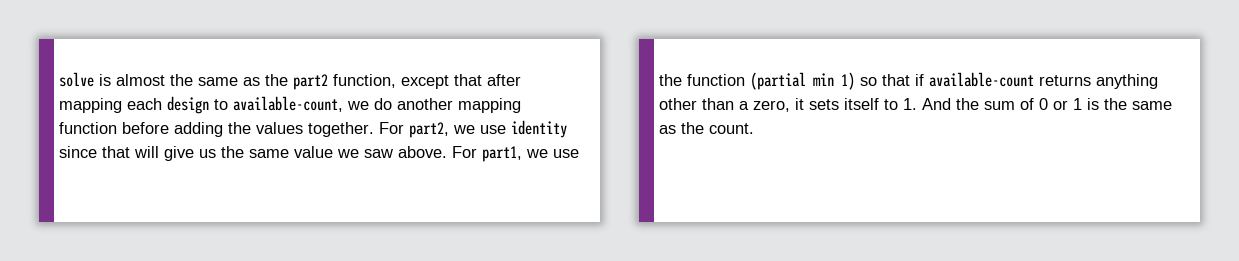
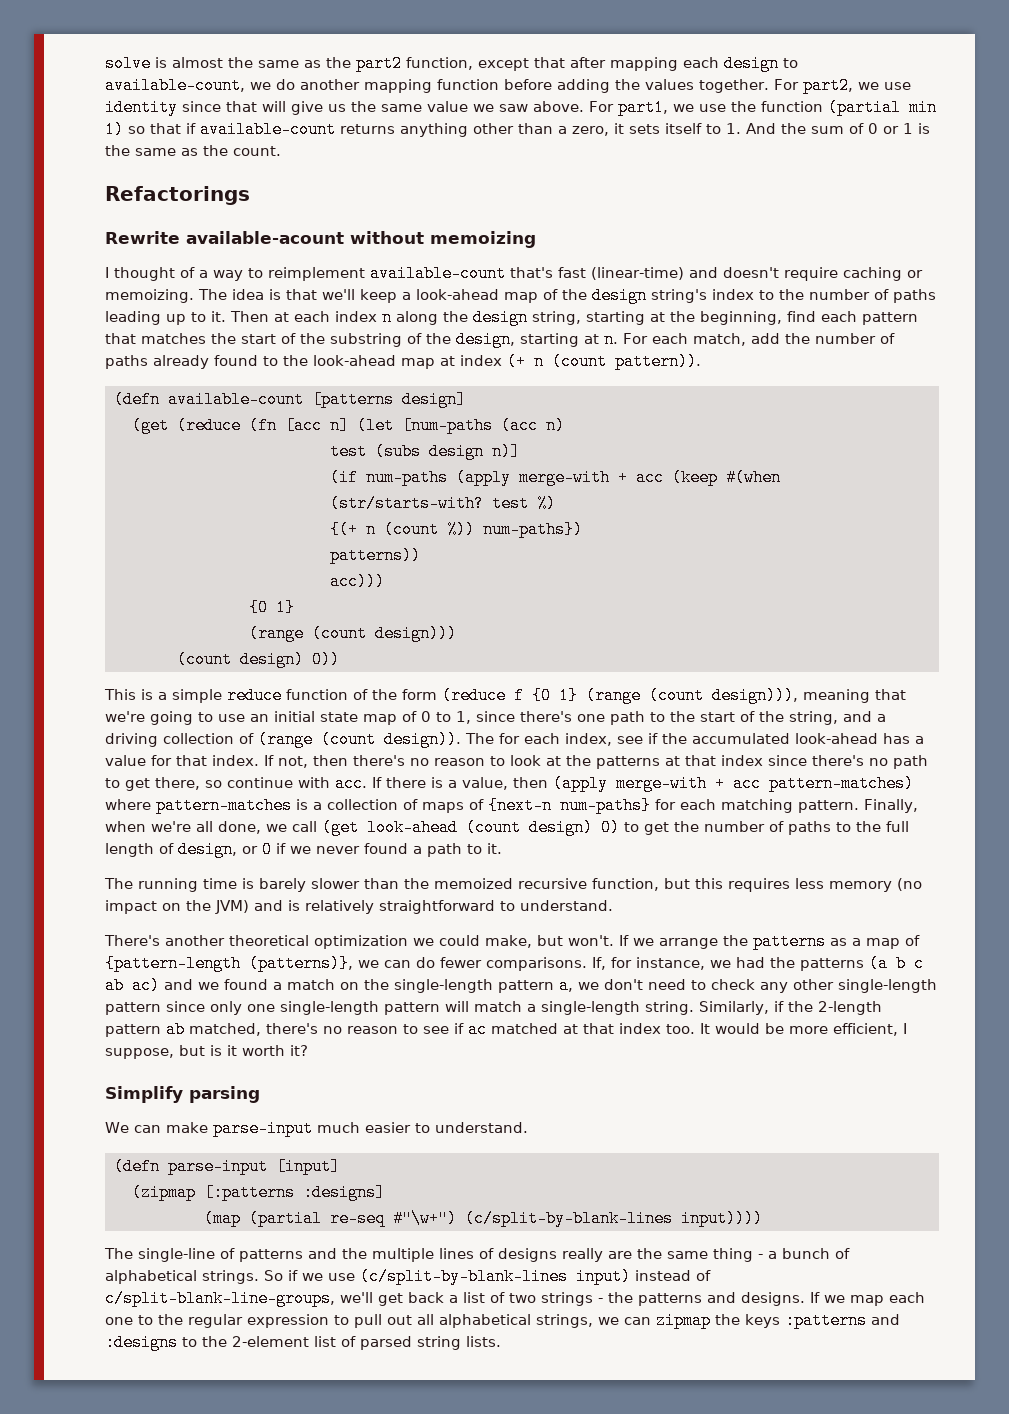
(754, 128) none -> [105,186,250,205] [105,231,536,248] [105,265,923,282] [105,287,936,304] [105,309,918,326] [105,331,895,348] [105,353,701,370] [113,391,466,408] [131,417,565,434] [329,443,520,460] [329,469,781,486] [329,495,556,512] [329,521,583,538] [329,547,421,564] [329,573,385,590] [248,599,295,616] [248,625,457,642] [176,651,340,668] [104,687,906,704] [105,711,886,725] [105,731,924,748] [105,755,928,769] [105,775,914,792] [105,797,918,814] [105,819,909,836] [105,841,502,858] [104,878,922,892] [105,900,613,914] [104,933,920,950] [105,955,924,972] [105,977,937,994] [105,1001,882,1015] [105,1021,907,1038] [105,1045,308,1059] [105,1086,260,1103] [105,1120,528,1137] [113,1158,340,1175] [131,1184,385,1201] [203,1210,763,1227] [104,1248,850,1262] [105,1268,711,1285] [105,1290,925,1307] [105,1312,900,1329] [105,1334,501,1351] // Refactorings // Rewrite available-acount without memoizing // I thought of a way to reimplement available-count that's fast (linear-time) and doesn't require caching or memoizing. The idea is that we'll keep a look-ahead map of the design string's index to the number of paths leading up to it. Then at each index n along the design string, starting at the beginning, find each pattern that matches the start of the substring of the design, starting at n. For each match, add the number of paths already found to the look-ahead map at index (+ n (count pattern)). // (defn available-count [patterns design] // (get (reduce (fn [acc n] (let [num-paths (acc n) // test (subs design n)] // (if num-paths (apply merge-with + acc (keep #(when (str/starts-with? test %) // {(+ n (count %)) num-paths}) // patterns)) // acc))) // {0 1} // (range (count design))) // (count design) 0)) // This is a simple reduce function of the form (reduce f {0 1} (range (count design))), meaning that we're going to use an initial state map of 0 to 1, since there's one path to the start of the string, and a driving collection of (range (count design)). The for each index, see if the accumulated look-ahead has a value for that index. If not, then there's no reason to look at the patterns at that index since there's no path to get there, so continue with acc. If there is a value, then (apply merge-with + acc pattern-matches) where pattern-matches is a collection of maps of {next-n num-paths} for each matching pattern. Finally, when we're all done, we call (get look-ahead (count design) 0) to get the number of paths to the full length of design, or 0 if we never found a path to it. // The running time is barely slower than the memoized recursive function, but this requires less memory (no impact on the JVM) and is relatively straightforward to understand. // There's another theoretical optimization we could make, but won't. If we arrange the patterns as a map of {pattern-length (patterns)}, we can do fewer comparisons. If, for instance, we had the patterns (a b c ab ac) and we found a match on the single-length pattern a, we don't need to check any other single-length pattern since only one single-length pattern will match a single-length string. Similarly, if the 2-length pattern ab matched, there's no reason to see if ac matched at that index too. It would be more efficient, I suppose, but is it worth it? // Simplify parsing // We can make parse-input much easier to understand. // (defn parse-input [input] // (zipmap [:patterns :designs] // (map (partial re-seq #"\w+") (c/split-by-blank-lines input)))) // The single-line of patterns and the multiple lines of designs really are the same thing - a bunch of alphabetical strings. So if we use (c/split-by-blank-lines input) instead of c/split-blank-line-groups, we'll get back a list of two strings - the patterns and designs. If we map each one to the regular expression to pull out all alphabetical strings, we can zipmap the keys :patterns and :designs to the 2-element list of parsed string lists.

